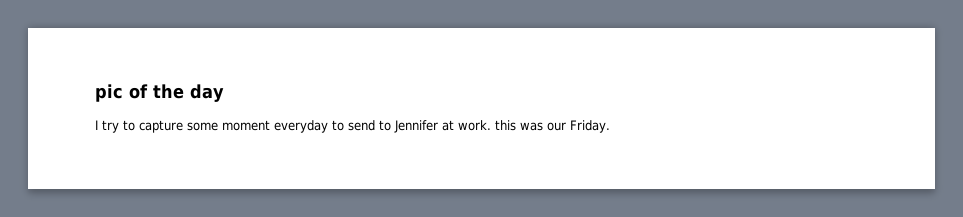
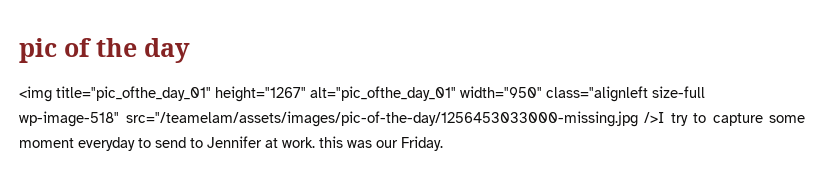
[95,120,98,130] I -> [19,86,705,102] [19,111,664,127] <img title="pic_ofthe_day_01" height="1267" alt="pic_ofthe_day_01" width="950" class="alignleft size-full wp-image-518" src="/teamelam/assets/images/pic-of-the-day/1256453033000-missing.jpg />I

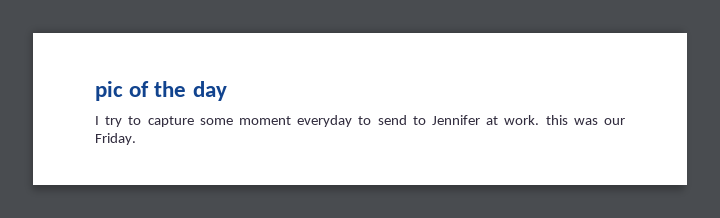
[19,86,705,102] [19,111,664,127] <img title="pic_ofthe_day_01" height="1267" alt="pic_ofthe_day_01" width="950" class="alignleft size-full wp-image-518" src="/teamelam/assets/images/pic-of-the-day/1256453033000-missing.jpg />I -> [95,116,99,125] I

